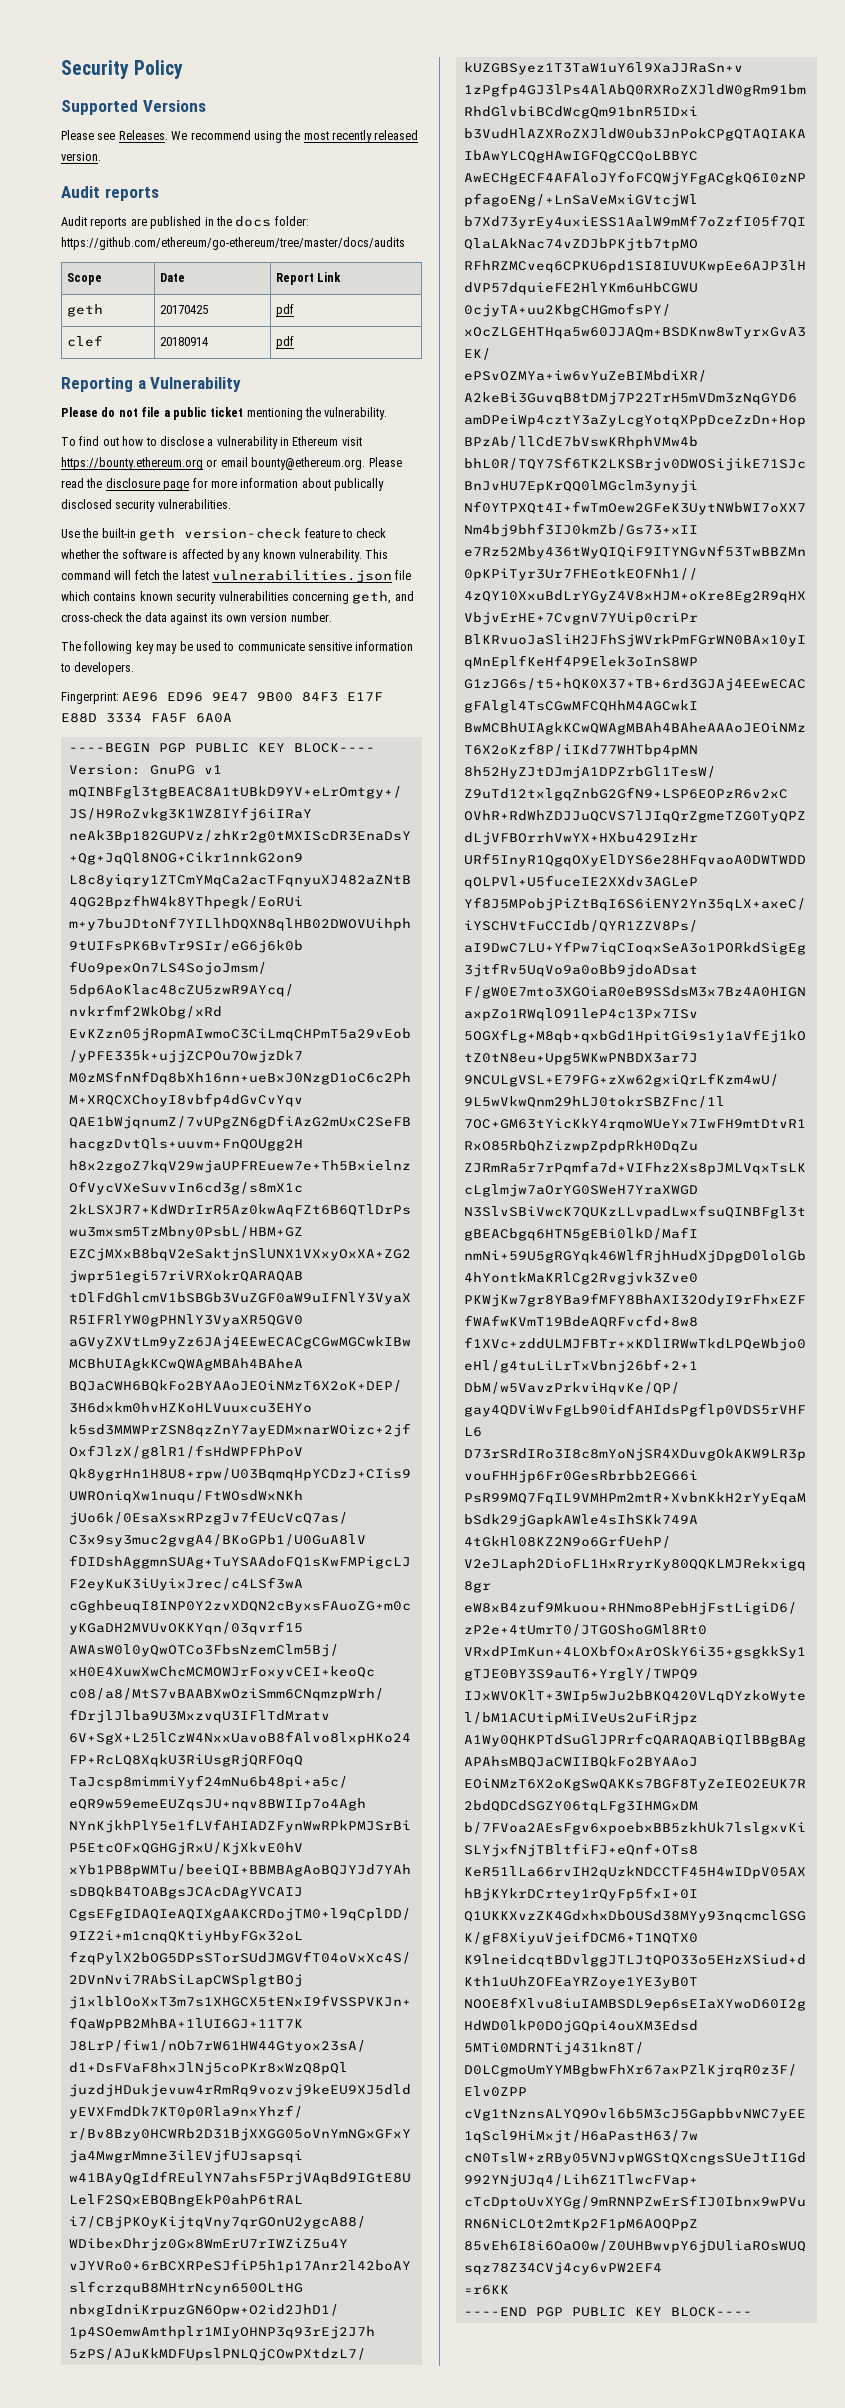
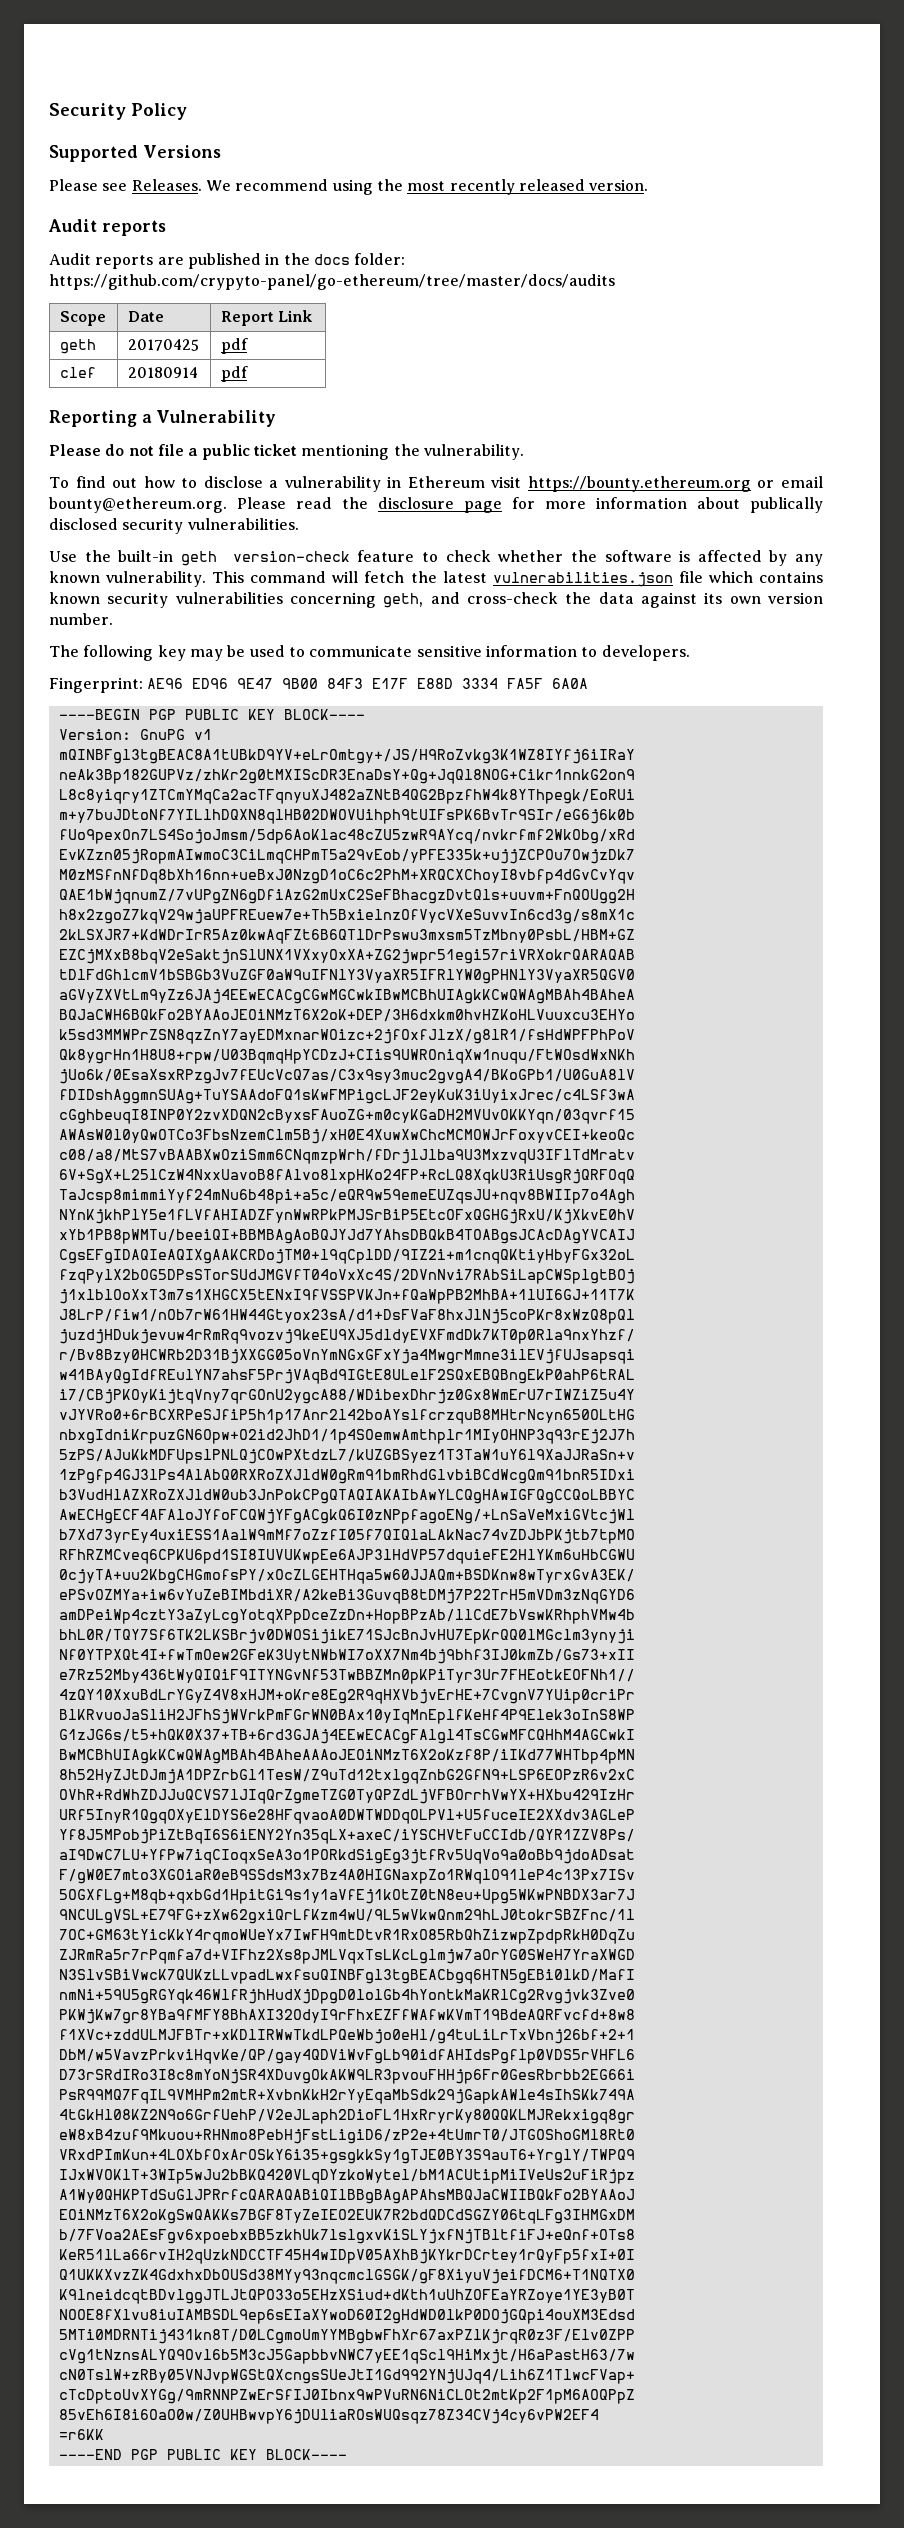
[61,237,405,250] https://github.com/ethereum/go-ethereum/tree/master/docs/audits -> [49,274,615,290] https://github.com/crypyto-panel/go-ethereum/tree/master/docs/audits

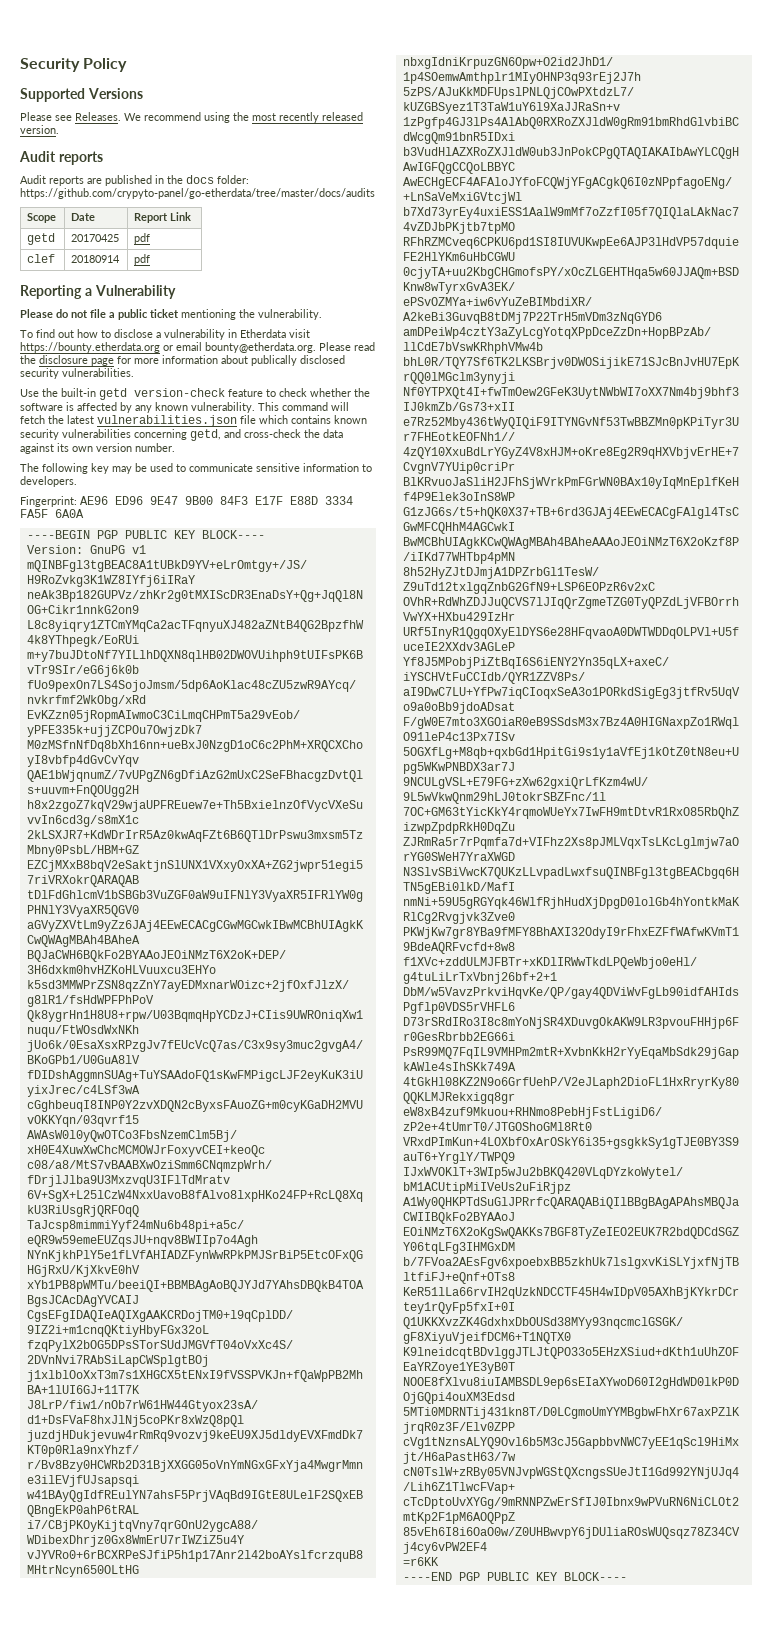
[49,274,615,290] https://github.com/crypyto-panel/go-ethereum/tree/master/docs/audits -> [20,188,375,199] https://github.com/crypyto-panel/go-etherdata/tree/master/docs/audits
[59,339,96,354] geth -> [27,233,56,245] getd
[407,476,751,492] Ethereum visit https://bounty.ethereum.org -> [240,329,310,338] [20,342,160,353] Etherdata visit https://bounty.etherdata.org
[49,497,227,513] bounty@ethereum.org. -> [205,342,316,353] bounty@etherdata.org.
[180,551,217,566] geth -> [99,388,127,400] getd
[383,593,424,608] geth, -> [190,429,221,441] getd,

